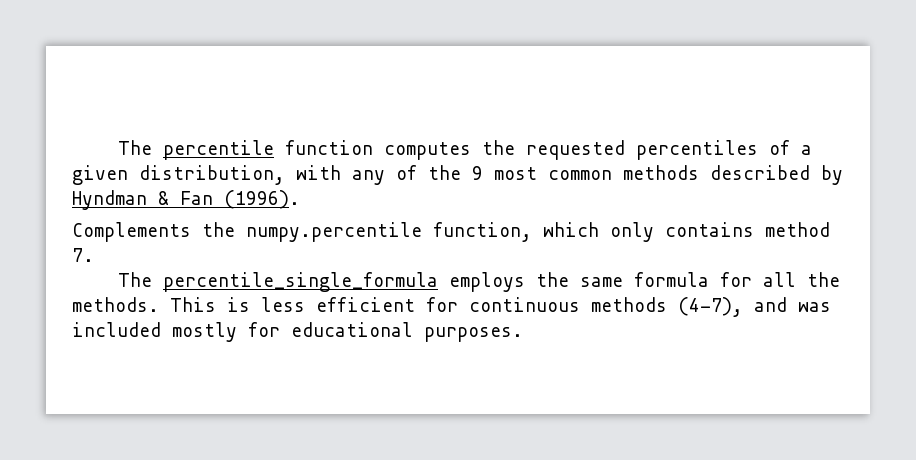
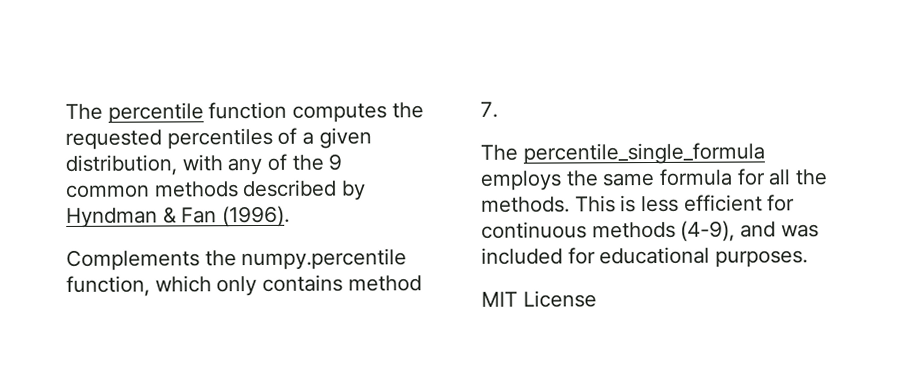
[494,167,537,180] most -> (343, 162) none
[678,297,743,317] (4-7), -> [680,220,736,242] (4-9),
[172,322,237,342] mostly -> (563, 256) none
(523, 334) none -> [481,290,597,308] // MIT License

